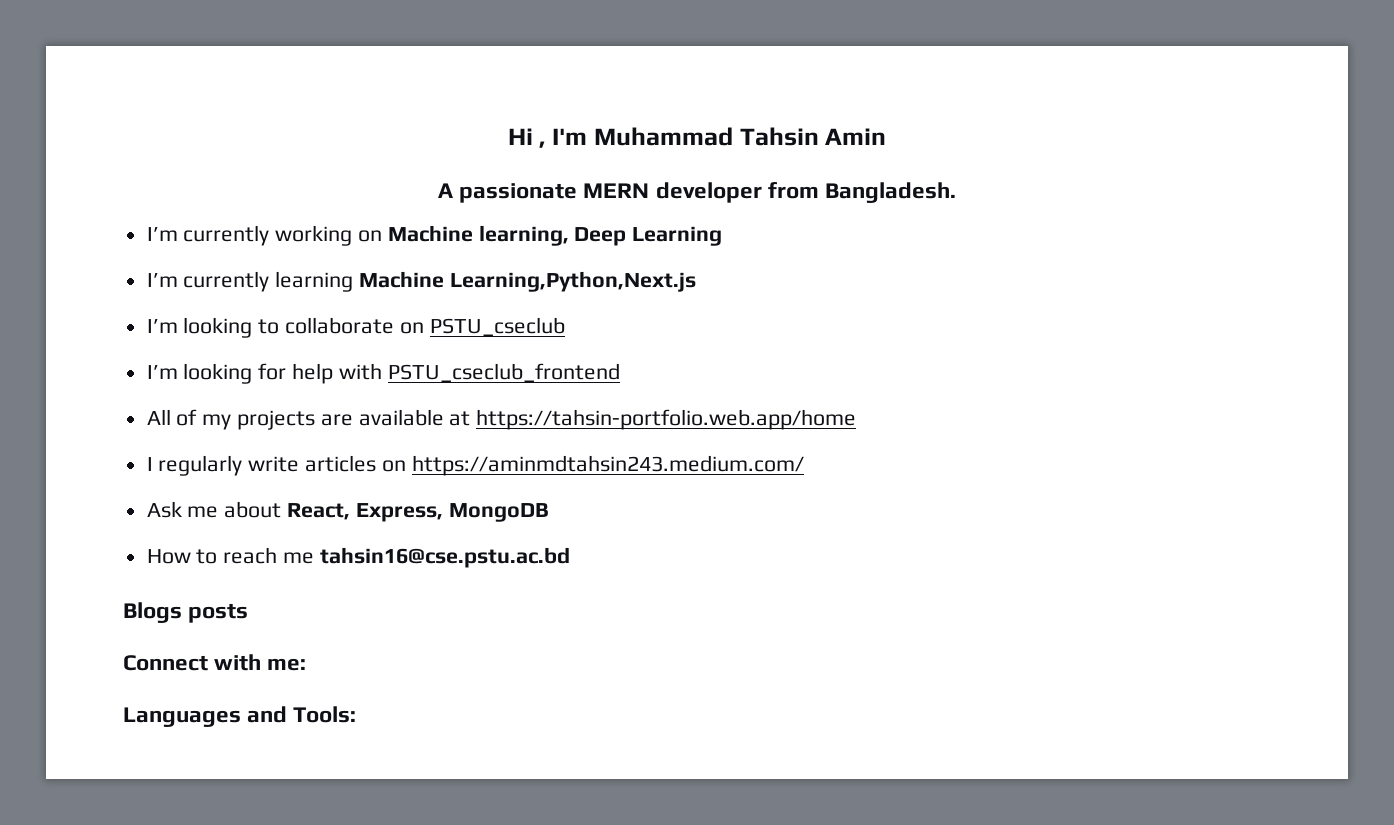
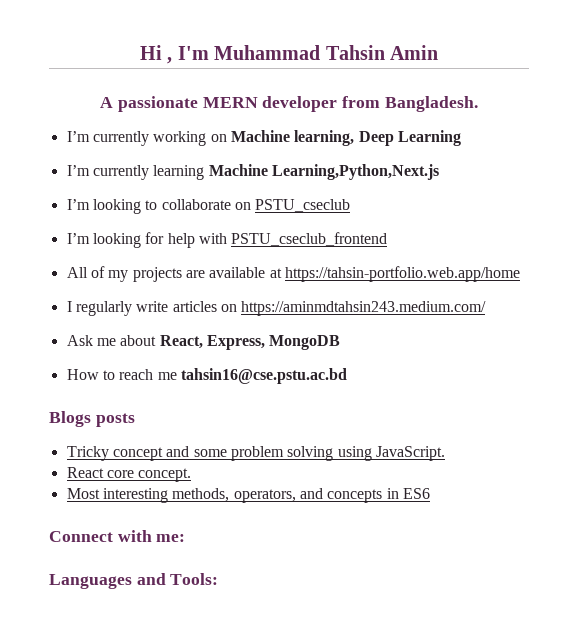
(249, 613) none -> [66,446,445,461] [66,467,192,482] [66,488,430,503] // Tricky concept and some problem solving using JavaScript. // React core concept. // Most interesting methods, operators, and concepts in ES6

